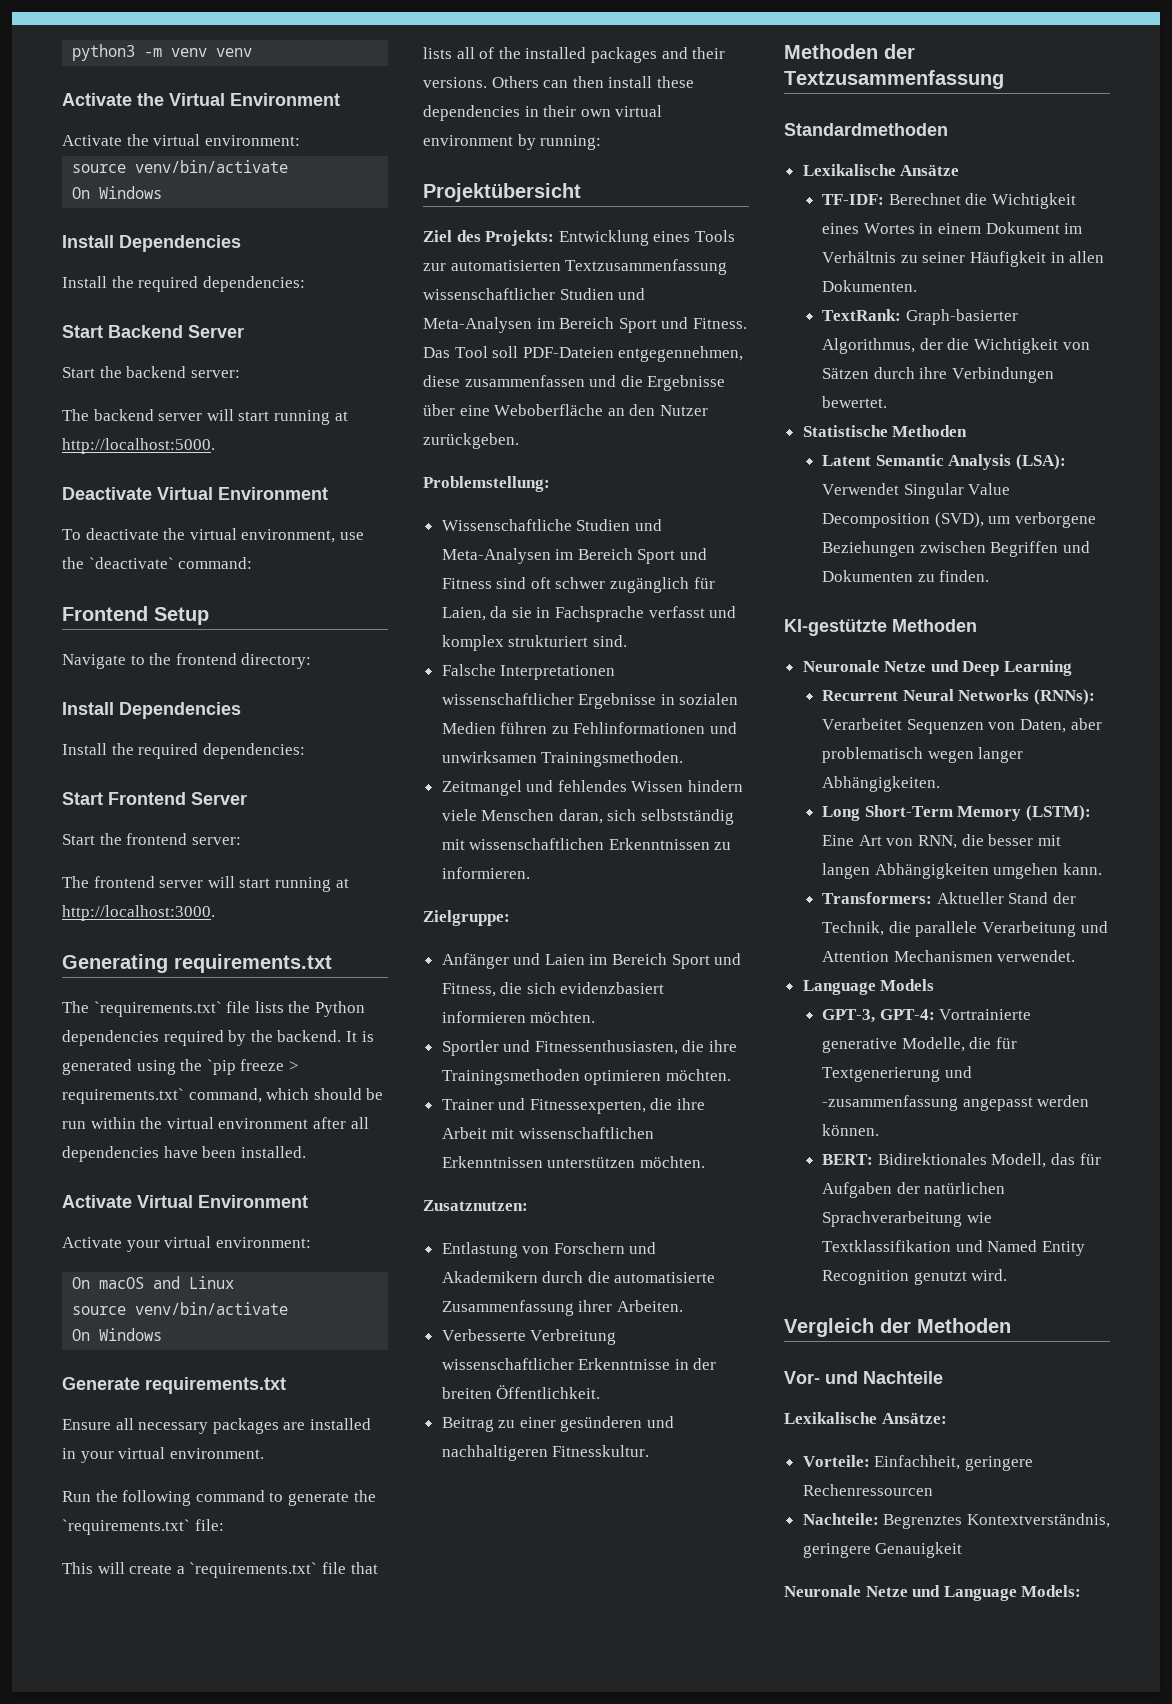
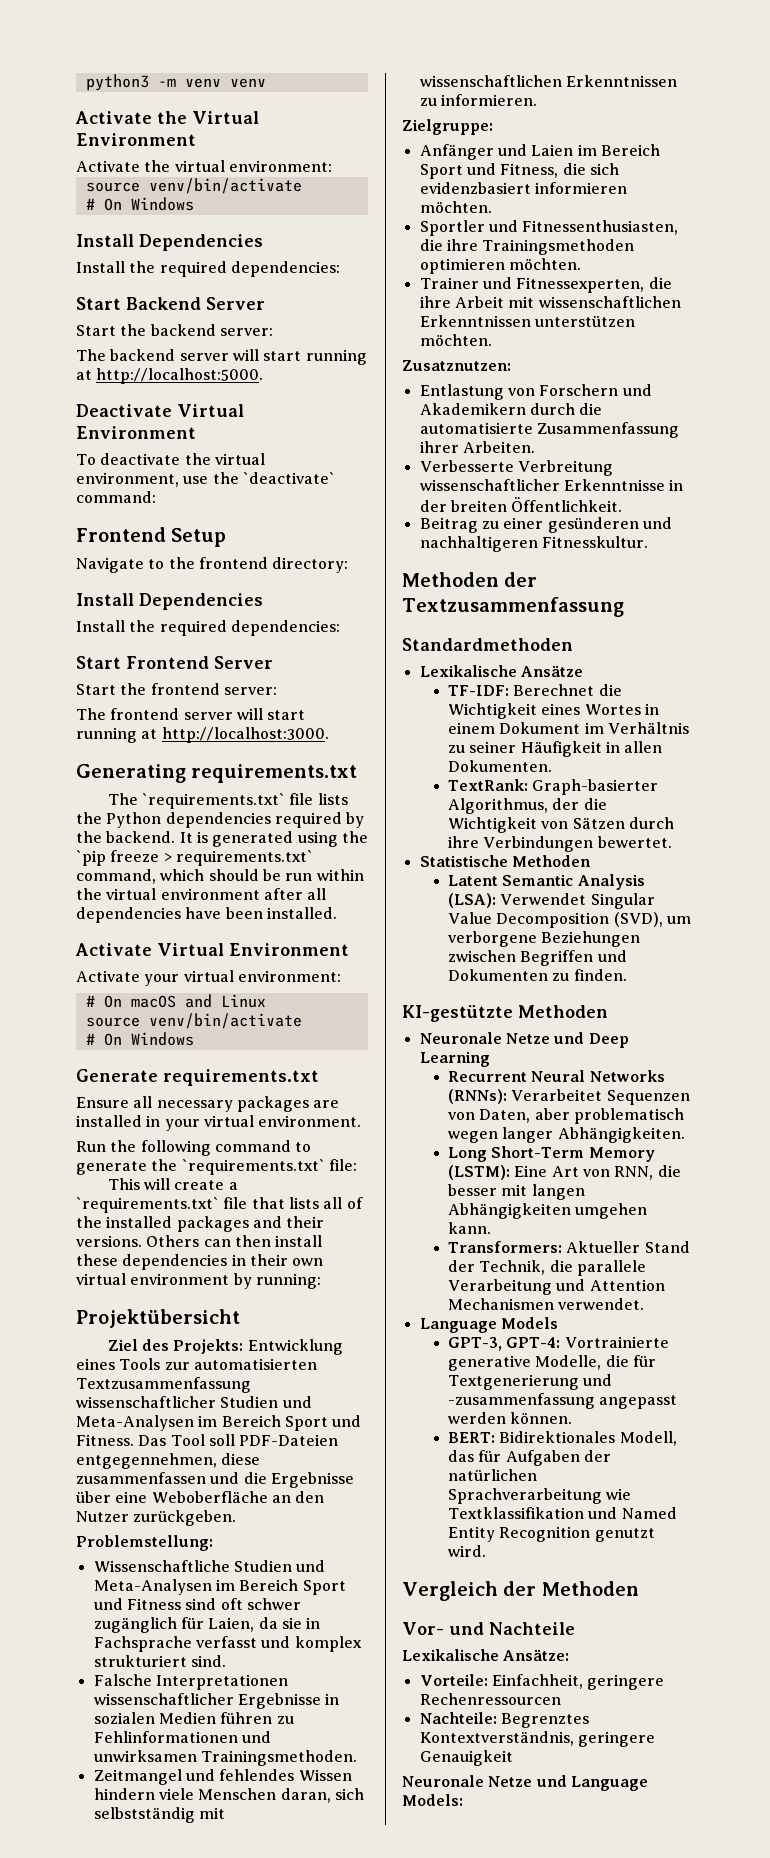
(289, 166) none -> [85,198,95,210] #
(311, 1242) none -> [85,995,95,1007] #
(289, 1308) none -> [85,1033,95,1045] #

